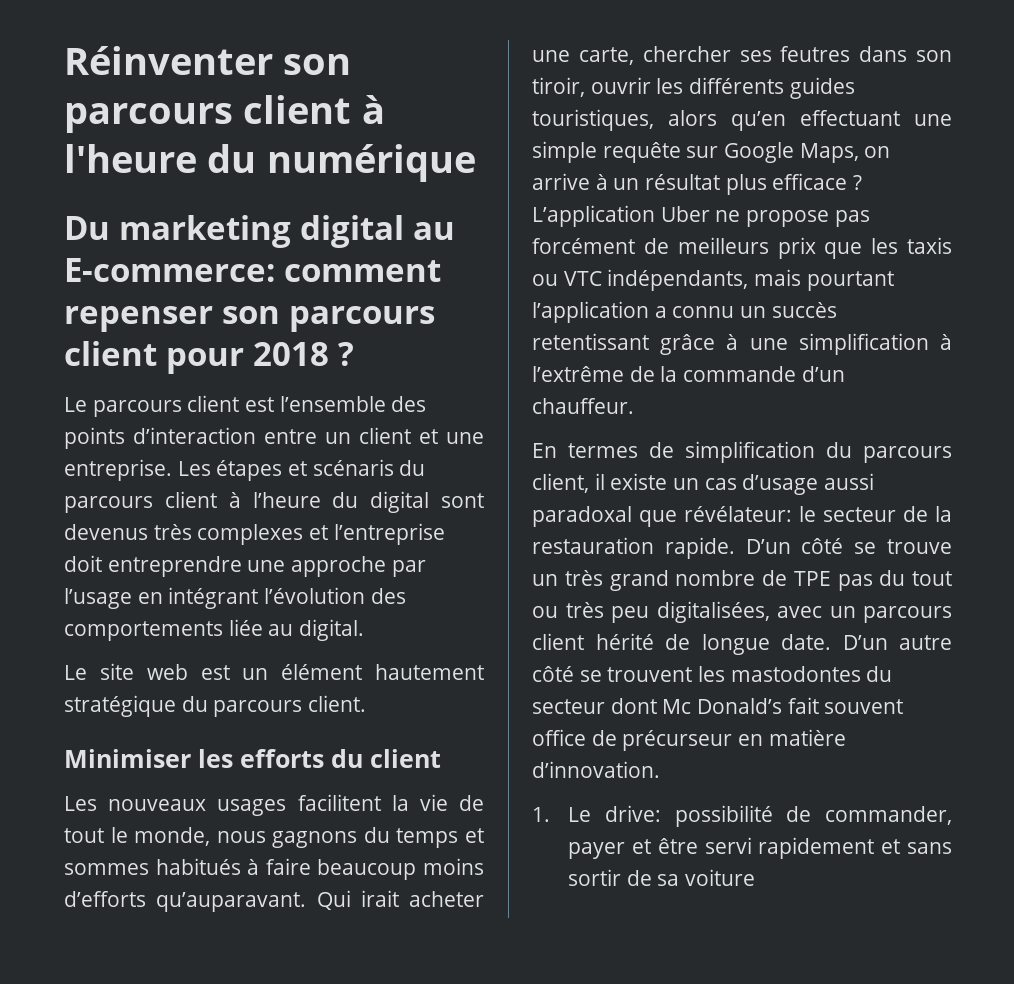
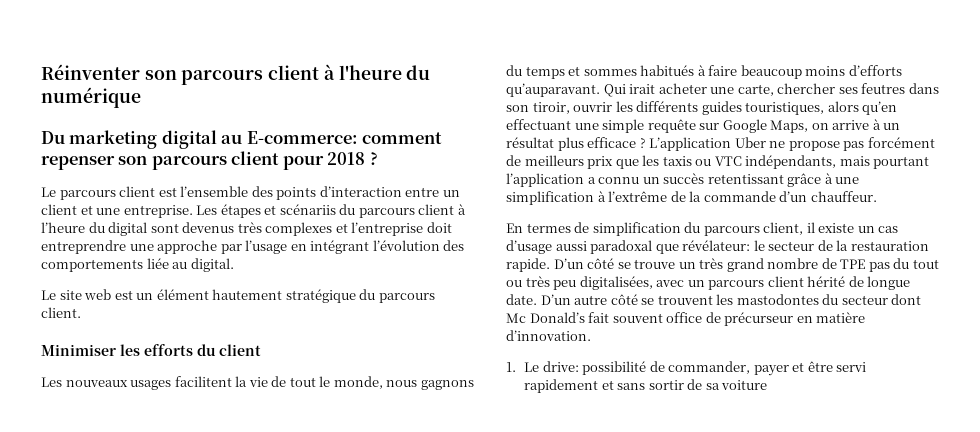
[312,459,394,476] scénaris -> [279,204,336,215] scénariis

